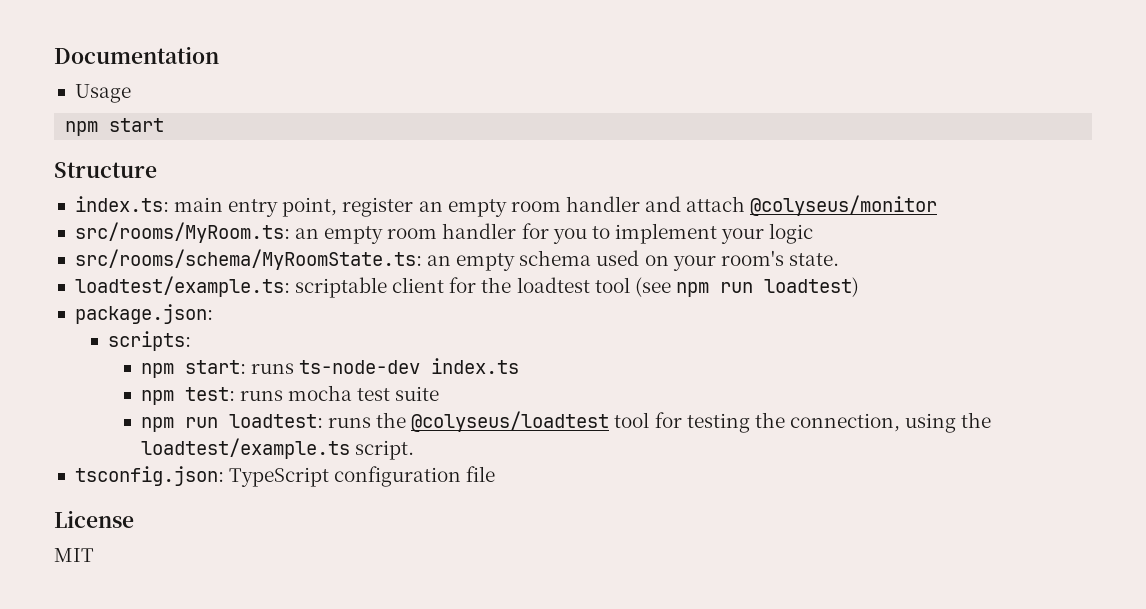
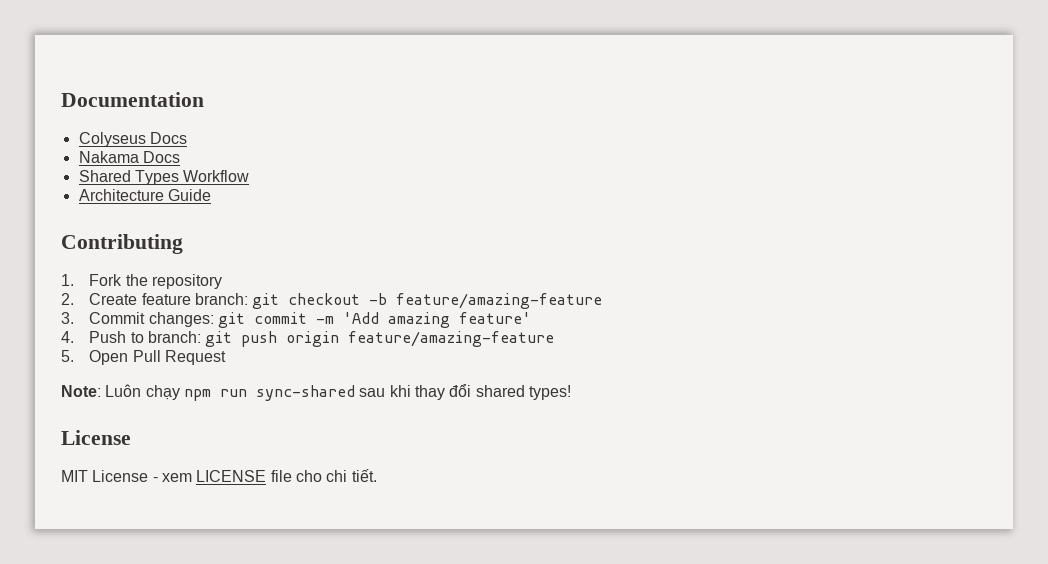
[74,84,131,103] [65,118,165,136] [54,162,157,178] [74,195,938,217] [74,222,814,244] [74,249,839,271] [74,276,859,298] [74,304,213,324] [107,331,191,351] [140,358,520,378] [140,385,440,405] [140,411,992,433] [140,438,415,460] [74,466,496,487] [54,510,134,528] [54,548,94,562] Usage // npm start // Structure // index.ts: main entry point, register an empty room handler and attach @colyseus/monitor // src/rooms/MyRoom.ts: an empty room handler for you to implement your logic // src/rooms/schema/MyRoomState.ts: an empty schema used on your room's state. // loadtest/example.ts: scriptable client for the loadtest tool (see npm run loadtest) // package.json: // scripts: // npm start: runs ts-node-dev index.ts // npm test: runs mocha test suite // npm run loadtest: runs the @colyseus/loadtest tool for testing the connection, using the loadtest/example.ts script. // tsconfig.json: TypeScript configuration file // License // MIT -> [78,132,187,147] [78,151,180,163] [78,170,250,185] [78,189,211,201] [61,234,183,254] [61,274,223,289] [61,293,603,309] [61,312,532,328] [61,331,555,347] [61,350,227,365] [61,384,571,401] [61,430,131,445] [61,469,377,482] Colyseus Docs // Nakama Docs // Shared Types Workflow // Architecture Guide // Contributing // 1. Fork the repository // 2. Create feature branch: git checkout -b feature/amazing-feature // 3. Commit changes: git commit -m 'Add amazing feature' // 4. Push to branch: git push origin feature/amazing-feature // 5. Open Pull Request // Note: Luôn chạy npm run sync-shared sau khi thay đổi shared types! // License // MIT License - xem LICENSE file cho chi tiết.

